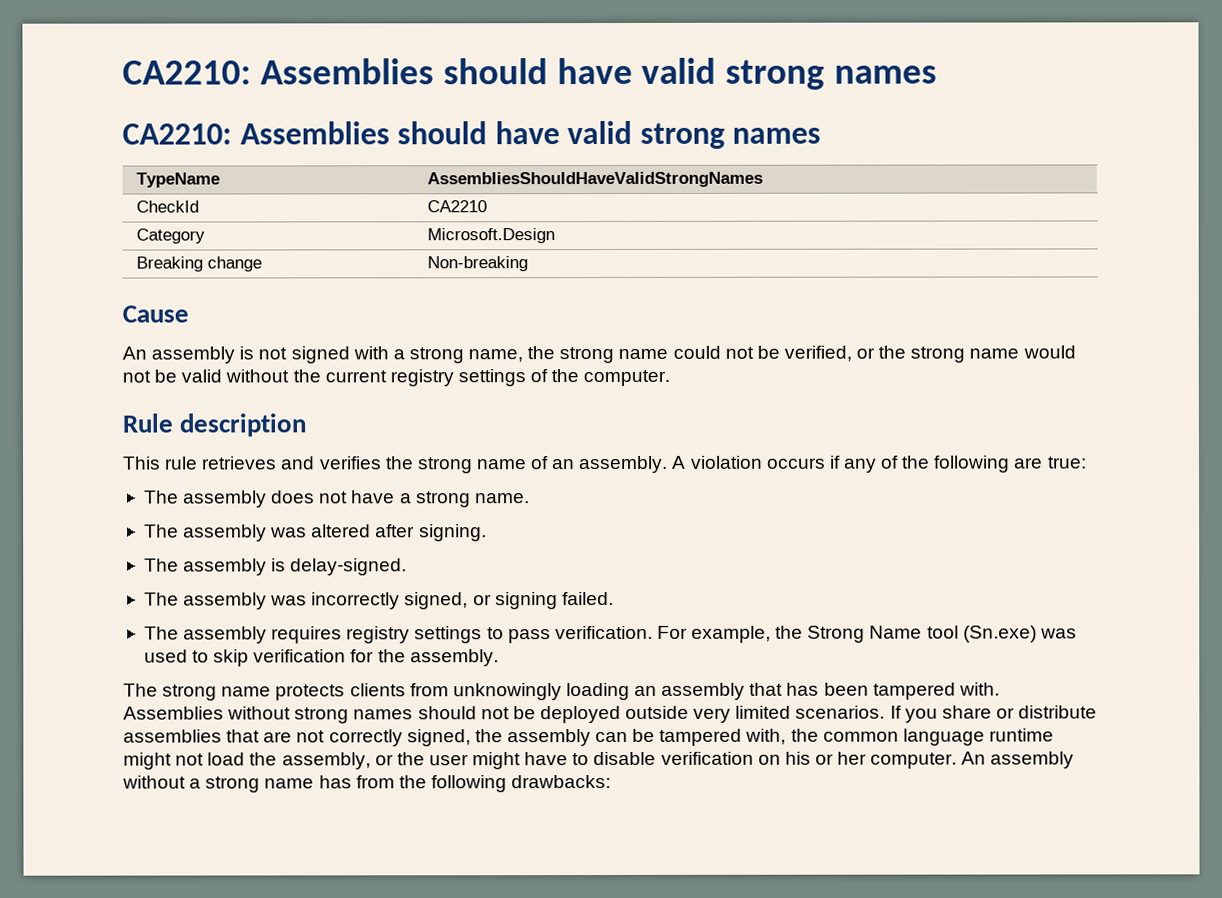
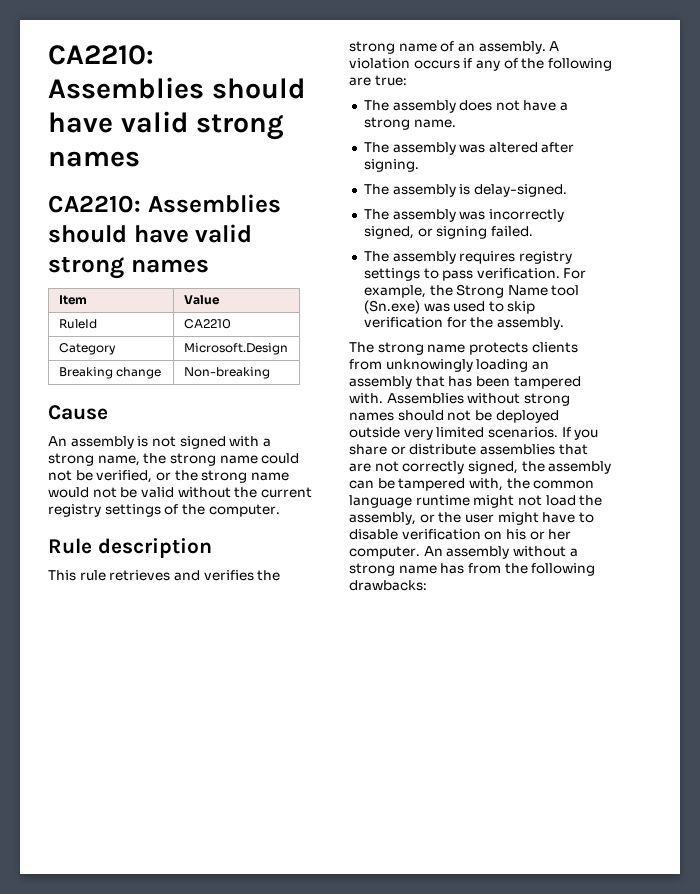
[136,172,221,188] [427,171,764,188] [136,200,200,213] TypeName | AssembliesShouldHaveValidStrongNames // CheckId -> [58,295,87,305] [183,295,220,305] [58,319,97,329] Item | Value // RuleId

